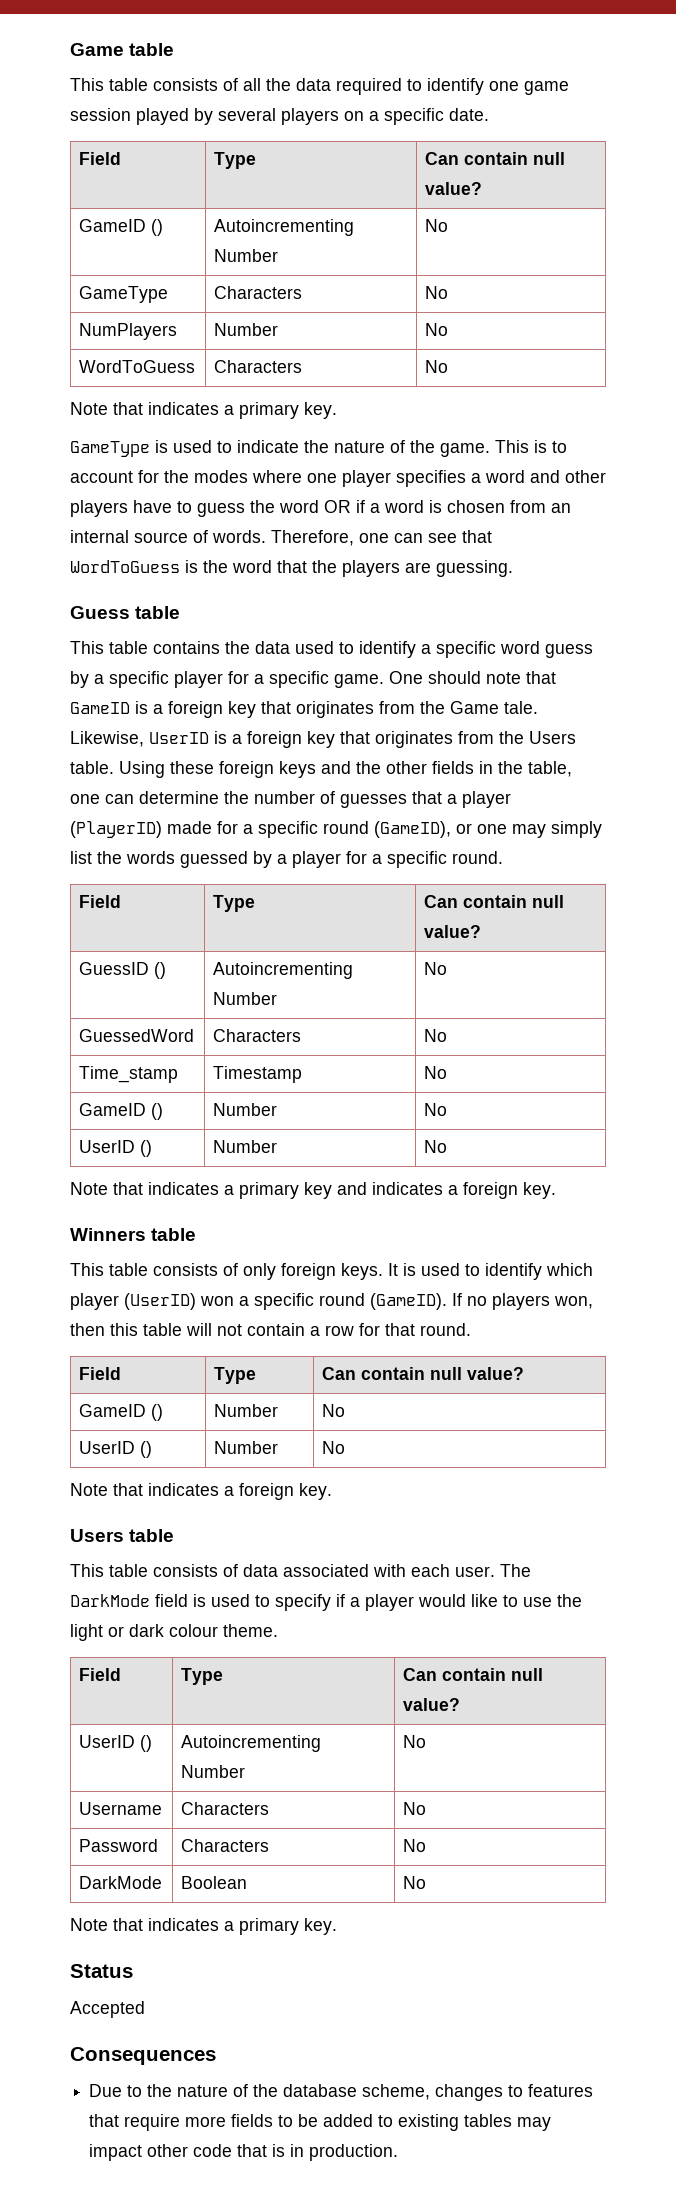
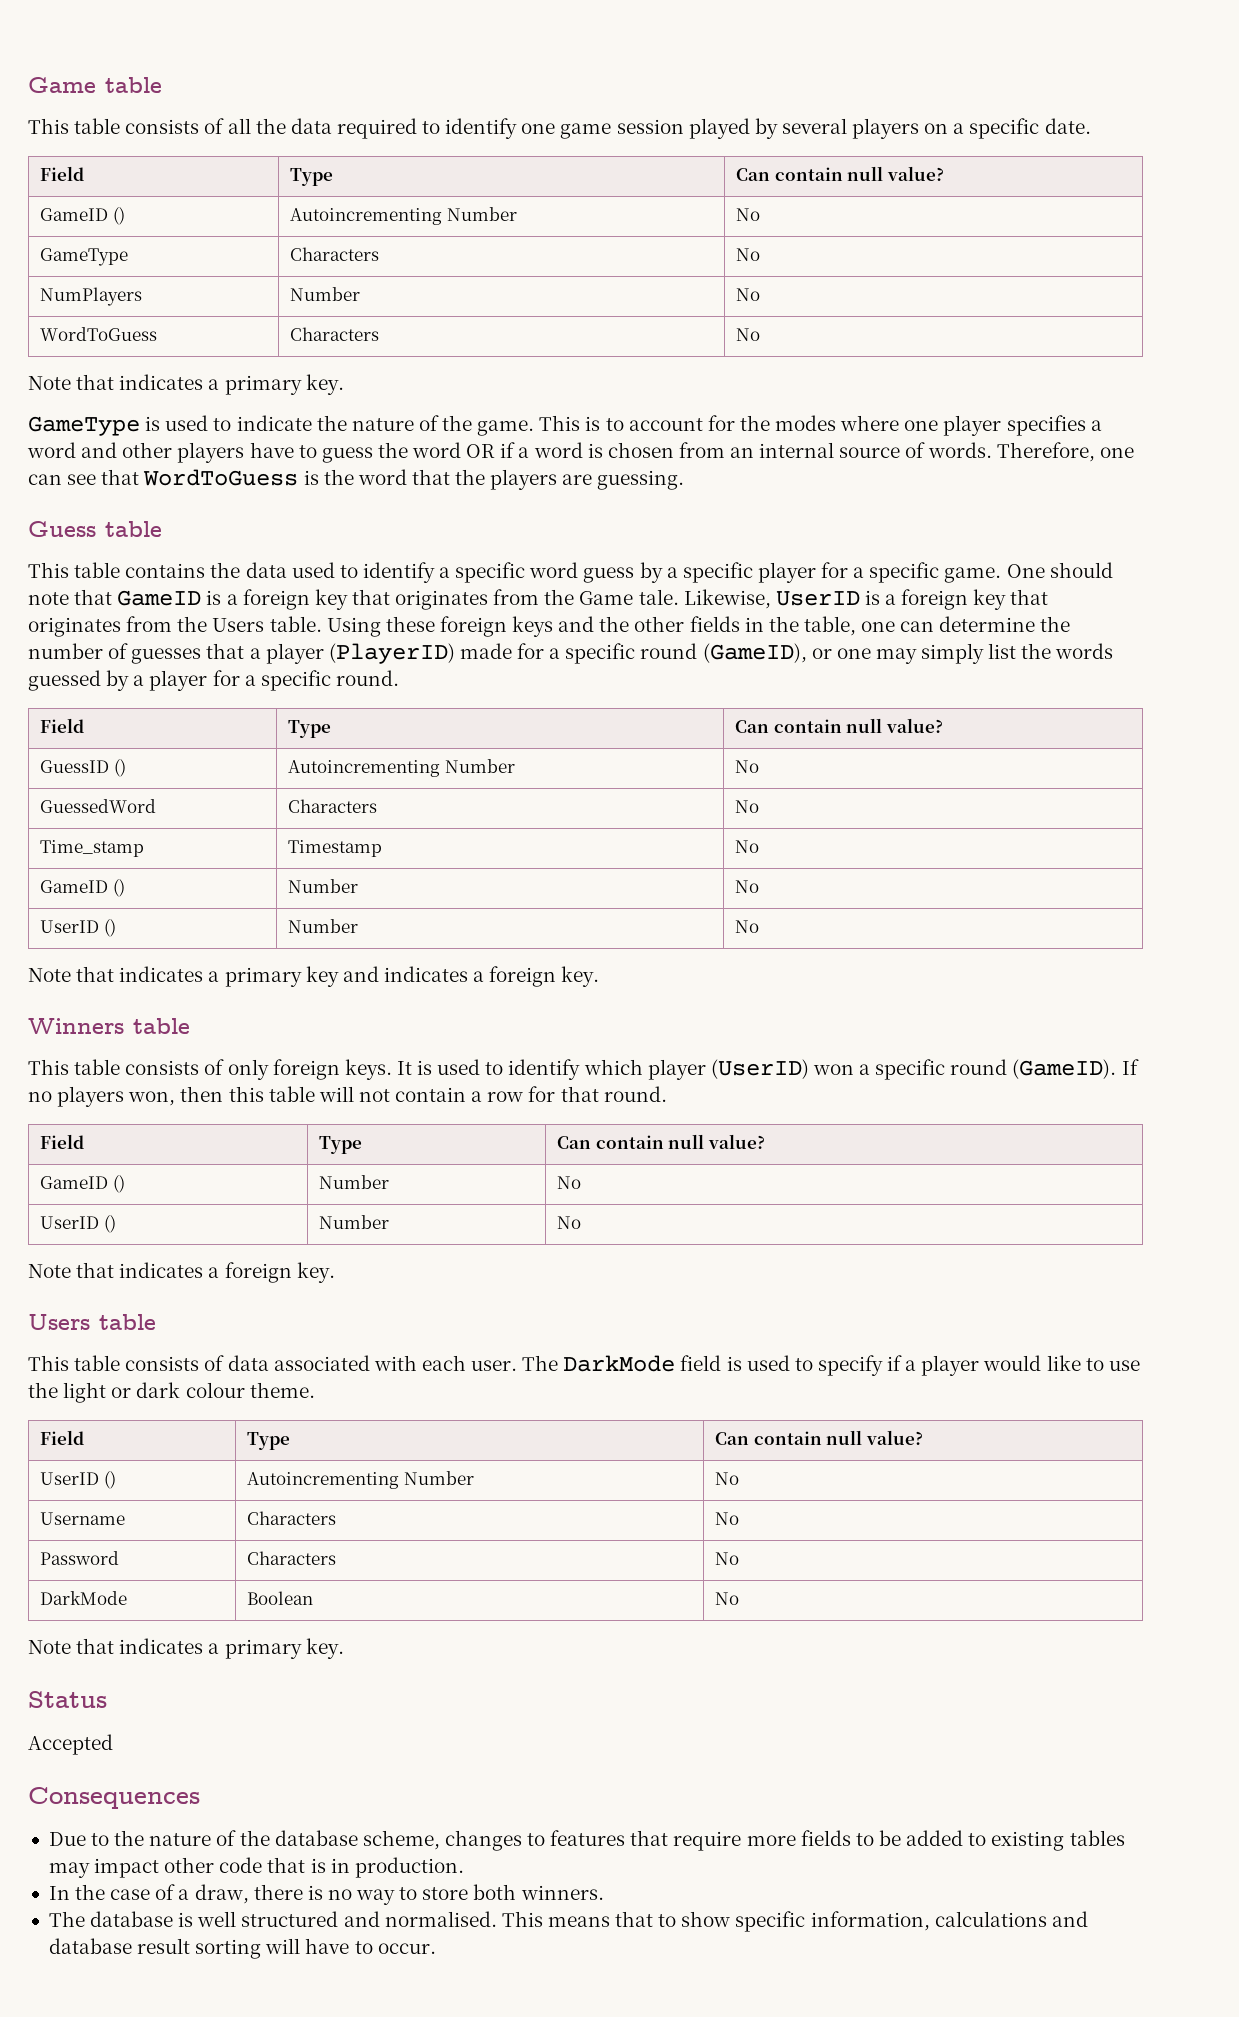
(399, 2152) none -> [48,1884,604,1905] [48,1911,1088,1932] [48,1938,436,1959] // In the case of a draw, there is no way to store both winners. // The database is well structured and normalised. This means that to show specific information, calculations and database result sorting will have to occur.

